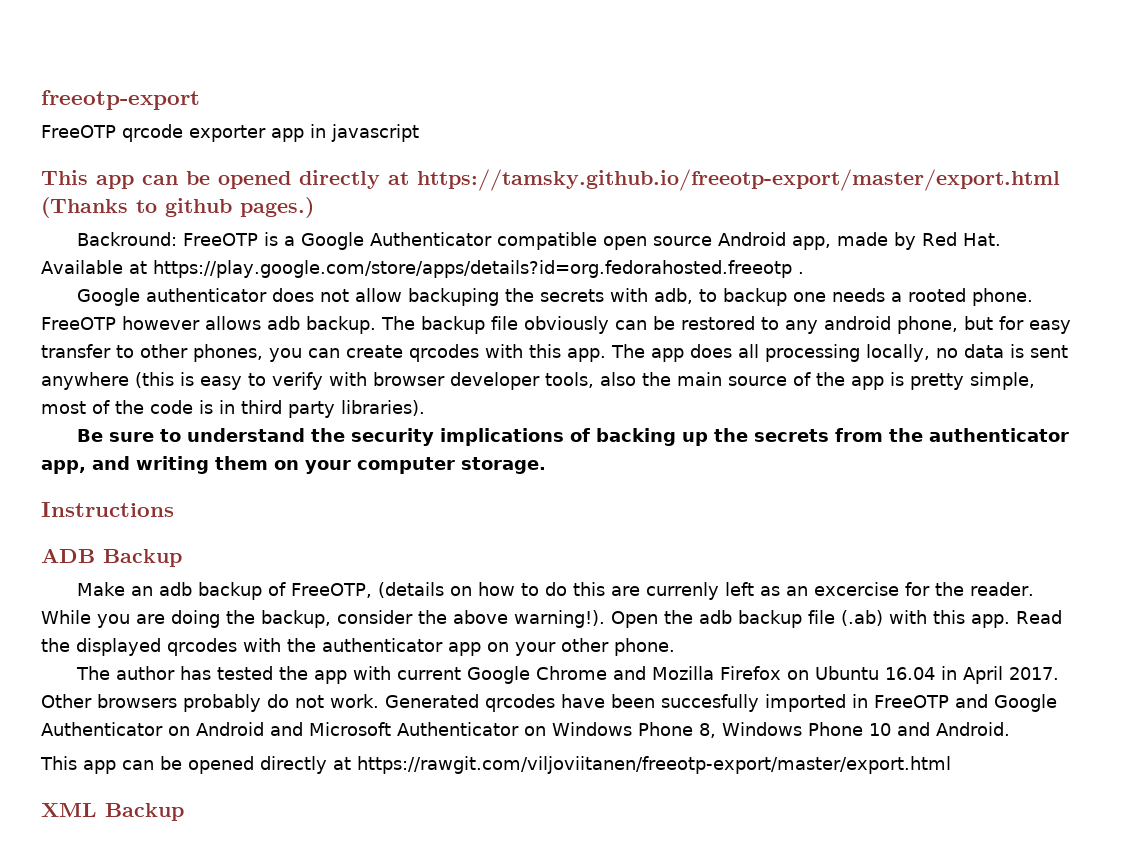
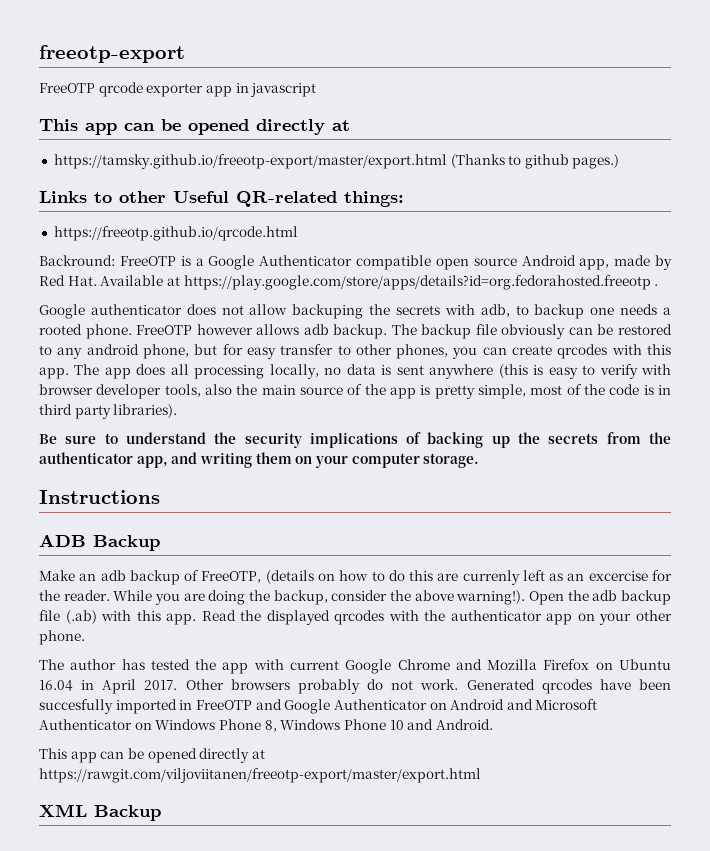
(409, 178) none -> (350, 125) //
(314, 207) none -> [39,191,404,207] [53,226,298,241] // Links to other Useful QR-related things: // https://freeotp.github.io/qrcode.html

